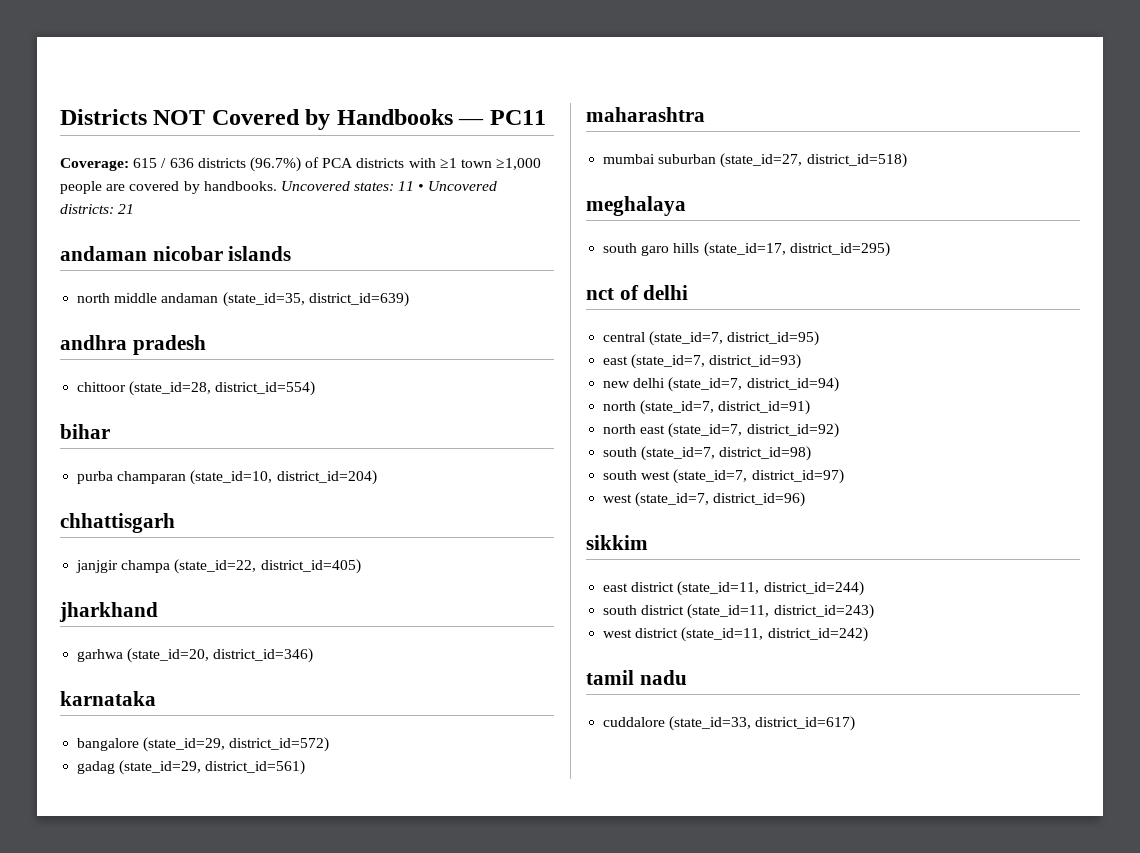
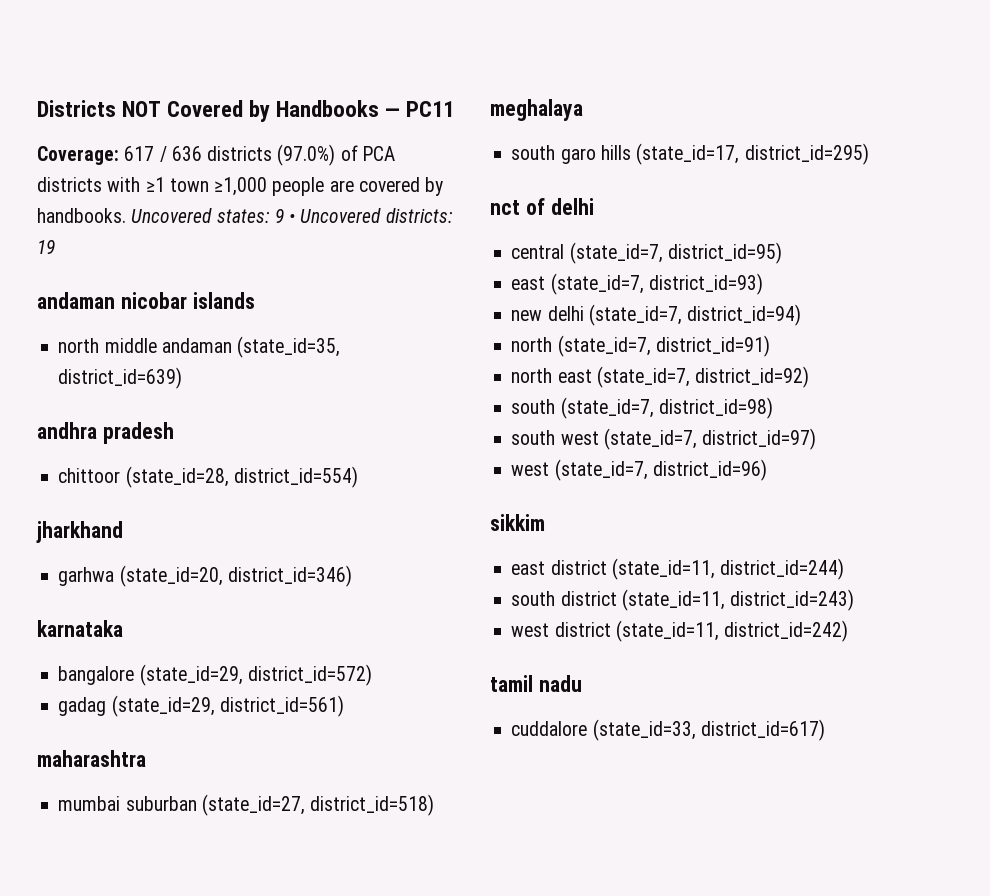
[133,158,158,168] 615 -> [124,146,155,161] 617
[249,157,301,172] (96.7%) -> [277,144,336,166] (97.0%)
[398,181,415,191] 11 -> [274,209,284,223] 9
[118,204,135,214] 21 -> [37,240,55,254] 19
[60,424,110,439] [77,470,377,485] [60,513,175,533] [76,559,361,574] // bihar // purba champaran (state_id=10, district_id=204) // chhattisgarh // janjgir champa (state_id=22, district_id=405) -> (358, 477) none

